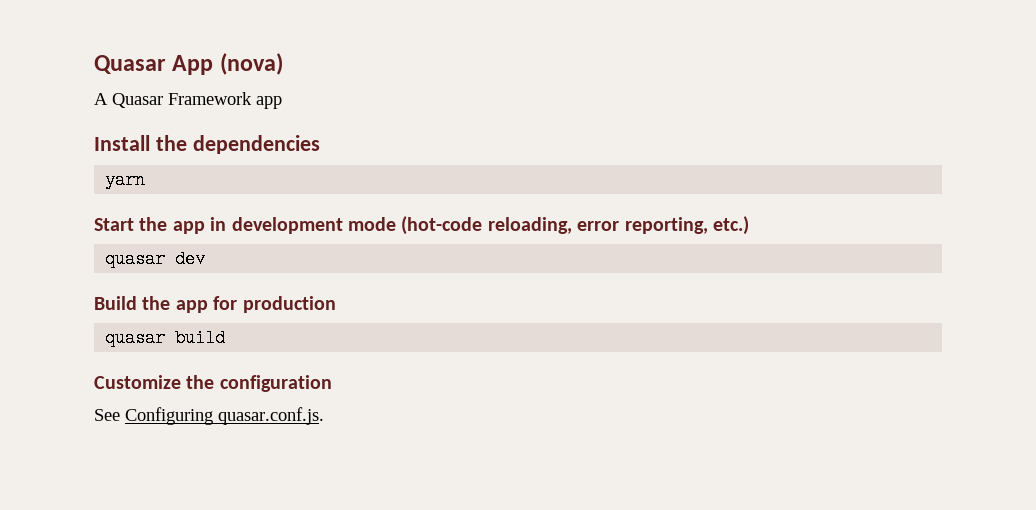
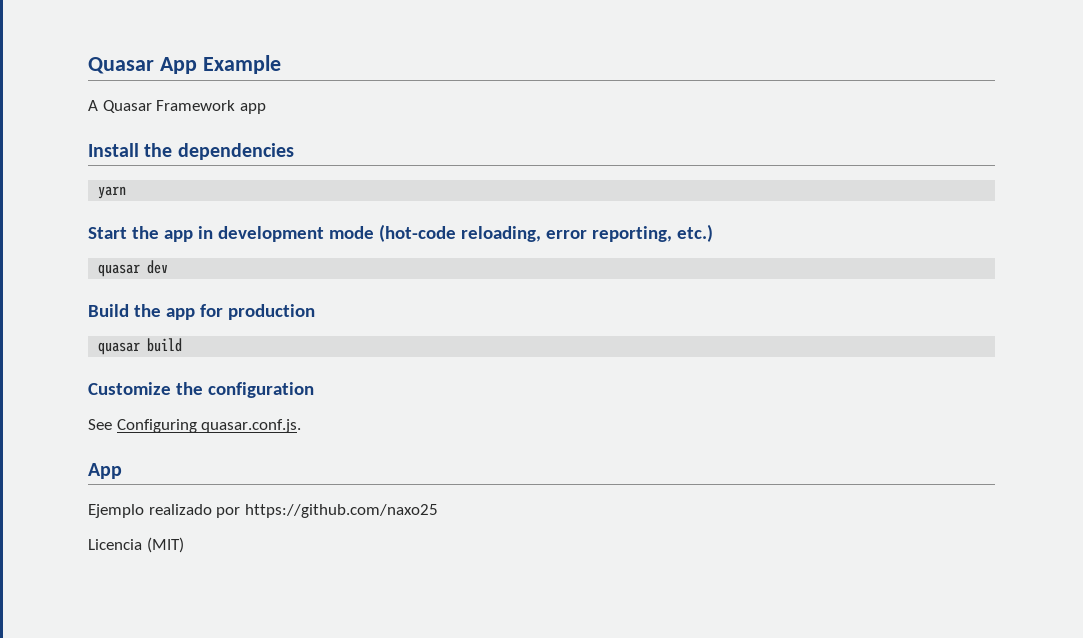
[219,53,283,75] (nova) -> [202,55,281,74] Example
(324, 416) none -> [88,463,122,479] [88,504,438,518] [88,537,184,553] // App // Ejemplo realizado por https://github.com/naxo25 // Licencia (MIT)

